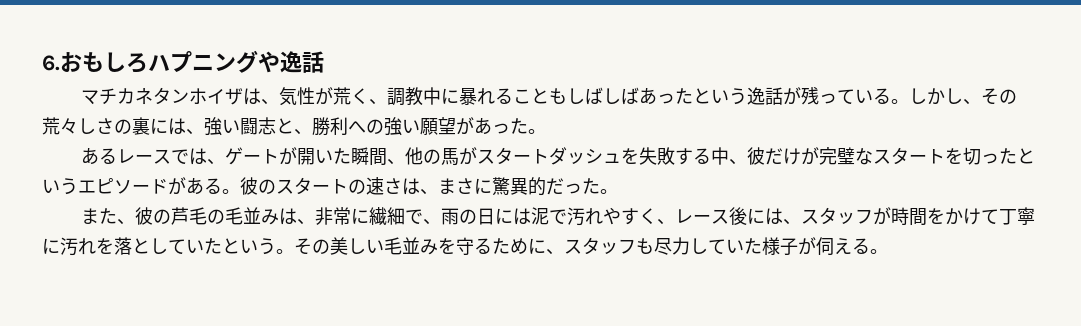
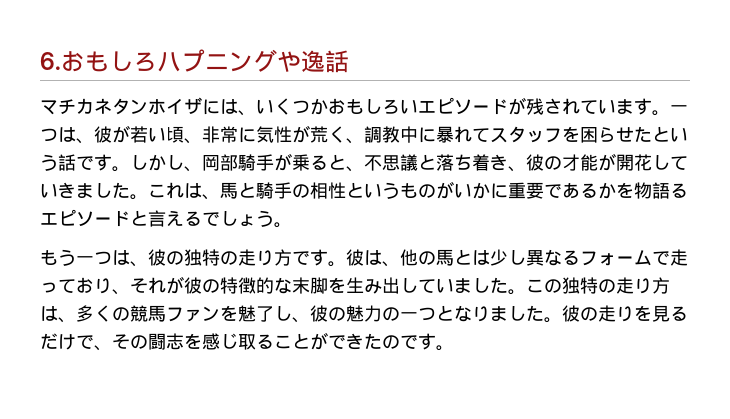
[242,88,279,105] は、 -> [202,97,688,116] [40,125,256,144] には、いくつかおもしろいエピソードが残されています。一つは、彼が若い頃、非常に
[494,87,1017,105] [42,117,546,136] [80,147,1035,166] [42,177,618,196] [80,207,1035,226] [42,237,870,256] ることもしばしばあったという逸話が残っている。しかし、その荒々しさの裏には、強い闘志と、勝利への強い願望があった。 // あるレースでは、ゲートが開いた瞬間、他の馬がスタートダッシュを失敗する中、彼だけが完璧なスタートを切ったというエピソードがある。彼のスタートの速さは、まさに驚異的だった。 // また、彼の芦毛の毛並みは、非常に繊細で、雨の日には泥で汚れやすく、レース後には、スタッフが時間をかけて丁寧に汚れを落としていたという。その美しい毛並みを守るために、スタッフも尽力していた様子が伺える -> [472,126,688,143] [40,153,688,172] [40,181,688,200] [40,209,292,228] [40,249,688,267] [40,276,670,295] [40,305,688,323] [40,332,436,351] てスタッフを困らせたという話です。しかし、岡部騎手が乗ると、不思議と落ち着き、彼の才能が開花していきました。これは、馬と騎手の相性というものがいかに重要であるかを物語るエピソードと言えるでしょう。 // もう一つは、彼の独特の走り方です。彼は、他の馬とは少し異なるフォームで走っており、それが彼の特徴的な末脚を生み出していました。この独特の走り方は、多くの競馬ファンを魅了し、彼の魅力の一つとなりました。彼の走りを見るだけで、その闘志を感じ取ることができたのです

